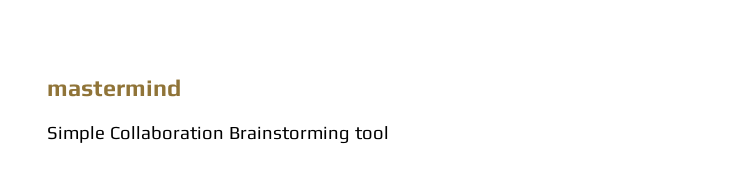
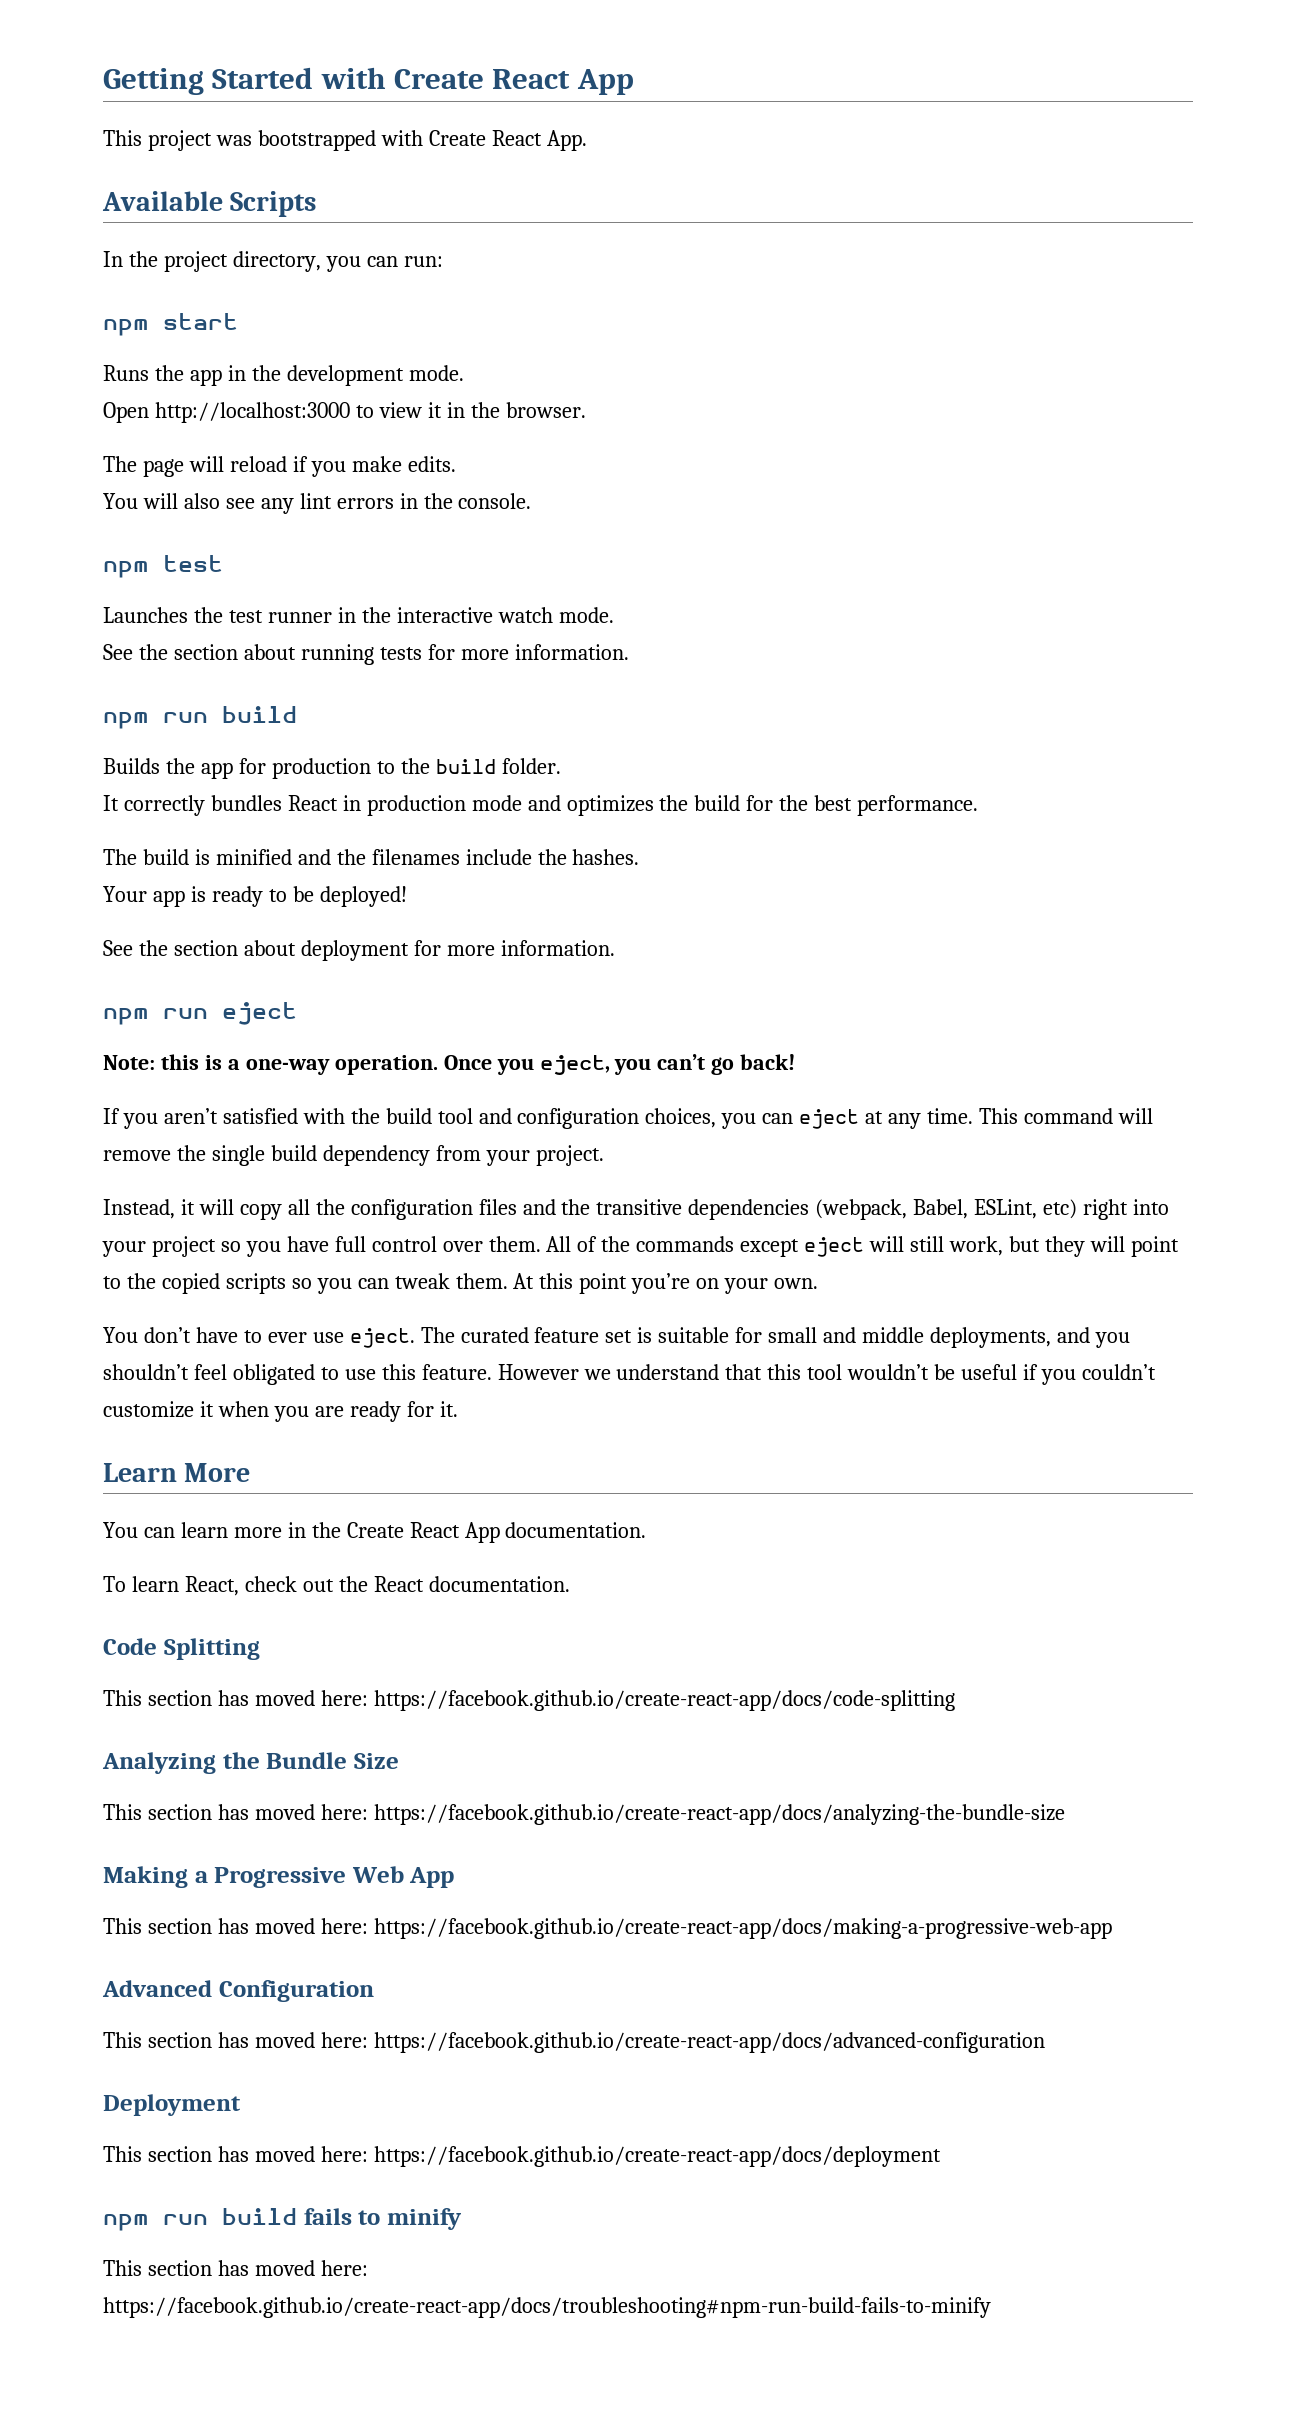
[47,79,181,97] [47,126,389,144] mastermind // Simple Collaboration Brainstorming tool -> [103,67,634,95] [103,130,587,151] [102,191,317,217] [103,251,443,272] [103,313,238,336] [103,365,464,386] [103,402,586,423] [103,456,456,477] [103,493,532,514] [103,555,223,578] [103,607,614,623] [103,644,629,665] [103,706,297,729] [103,758,561,779] [103,795,979,816] [103,849,640,865] [103,886,407,907] [103,940,615,961] [103,1002,297,1025] [103,1054,796,1075] [103,1108,1153,1129] [103,1145,604,1166] [103,1199,1169,1220] [102,1236,1179,1257] [103,1273,819,1294] [103,1327,1130,1348] [103,1364,1156,1385] [103,1401,458,1422] [103,1463,251,1482] [103,1522,647,1543] [103,1576,570,1596] [103,1638,260,1660] [103,1690,955,1711] [102,1752,399,1774] [103,1804,1065,1825] [103,1866,455,1888] [103,1918,1112,1939] [102,1980,374,2002] [103,2032,1045,2053] [103,2094,241,2116] [103,2146,941,2167] [103,2208,462,2231] [103,2260,368,2276] [103,2297,991,2318] Getting Started with Create React App // This project was bootstrapped with Create React App. // Available Scripts // In the project directory, you can run: // npm start // Runs the app in the development mode. // Open http://localhost:3000 to view it in the browser. // The page will reload if you make edits. // You will also see any lint errors in the console. // npm test // Launches the test runner in the interactive watch mode. // See the section about running tests for more information. // npm run build // Builds the app for production to the build folder. // It correctly bundles React in production mode and optimizes the build for the best performance. // The build is minified and the filenames include the hashes. // Your app is ready to be deployed! // See the section about deployment for more information. // npm run eject // Note: this is a one-way operation. Once you eject, you can’t go back! // If you aren’t satisfied with the build tool and configuration choices, you can eject at any time. This command will remove the single build dependency from your project. // Instead, it will copy all the configuration files and the transitive dependencies (webpack, Babel, ESLint, etc) right into your project so you have full control over them. All of the commands except eject will still work, but they will point to the copied scripts so you can tweak them. At this point you’re on your own. // You don’t have to ever use eject. The curated feature set is suitable for small and middle deployments, and you shouldn’t feel obligated to use this feature. However we understand that this tool wouldn’t be useful if you couldn’t customize it when you are ready for it. // Learn More // You can learn more in the Create React App documentation. // To learn React, check out the React documentation. // Code Splitting // This section has moved here: https://facebook.github.io/create-react-app/docs/code-splitting // Analyzing the Bundle Size // This section has moved here: https://facebook.github.io/create-react-app/docs/analyzing-the-bundle-size // Making a Progressive Web App // This section has moved here: https://facebook.github.io/create-react-app/docs/making-a-progressive-web-app // Advanced Configuration // This section has moved here: https://facebook.github.io/create-react-app/docs/advanced-configuration // Deployment // This section has moved here: https://facebook.github.io/create-react-app/docs/deployment // npm run build fails to minify // This section has moved here: https://facebook.github.io/create-react-app/docs/troubleshooting#npm-run-build-fails-to-minify

